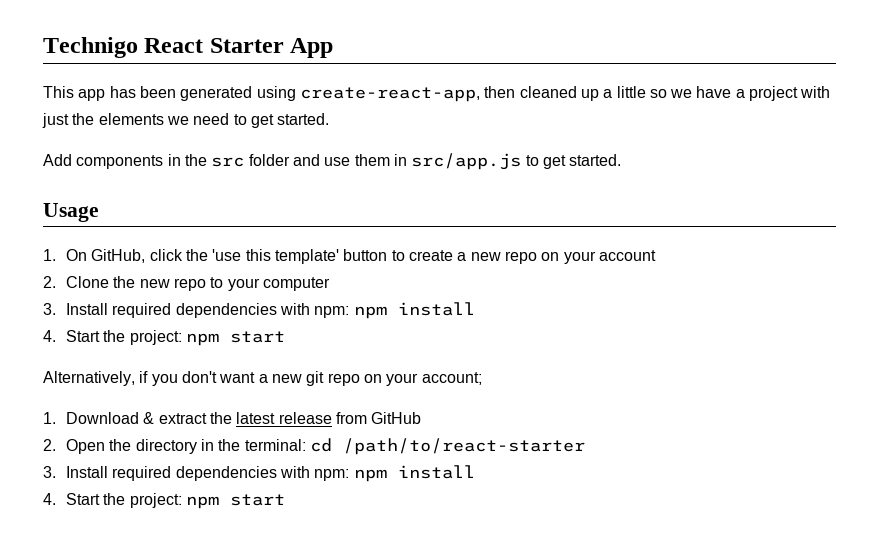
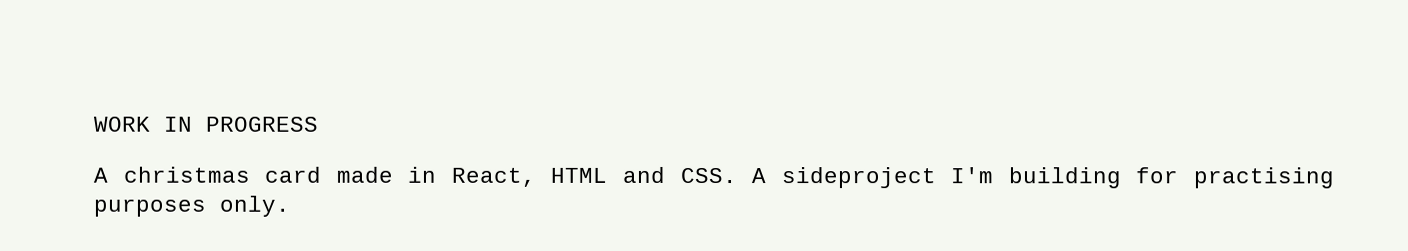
[43,37,334,58] [43,86,831,102] [42,113,330,128] [43,153,622,170] [43,203,99,222] [43,249,656,264] [43,276,330,291] [43,302,475,319] [43,330,285,346] [43,371,482,386] [43,412,422,424] [43,438,585,455] [43,465,475,482] [43,493,285,509] Technigo React Starter App // This app has been generated using create-react-app, then cleaned up a little so we have a project with just the elements we need to get started. // Add components in the src folder and use them in src/app.js to get started. // Usage // 1. On GitHub, click the 'use this template' button to create a new repo on your account // 2. Clone the new repo to your computer // 3. Install required dependencies with npm: npm install // 4. Start the project: npm start // Alternatively, if you don't want a new git repo on your account; // 1. Download & extract the latest release from GitHub // 2. Open the directory in the terminal: cd /path/to/react-starter // 3. Install required dependencies with npm: npm install // 4. Start the project: npm start -> [93,116,319,132] [93,166,1334,189] [93,195,290,217] WORK IN PROGRESS // A christmas card made in React, HTML and CSS. A sideproject I'm building for practising purposes only.

